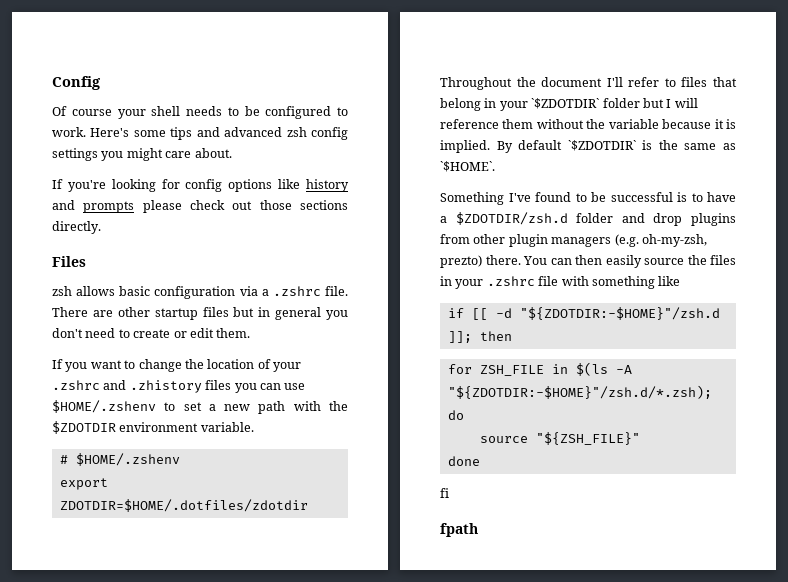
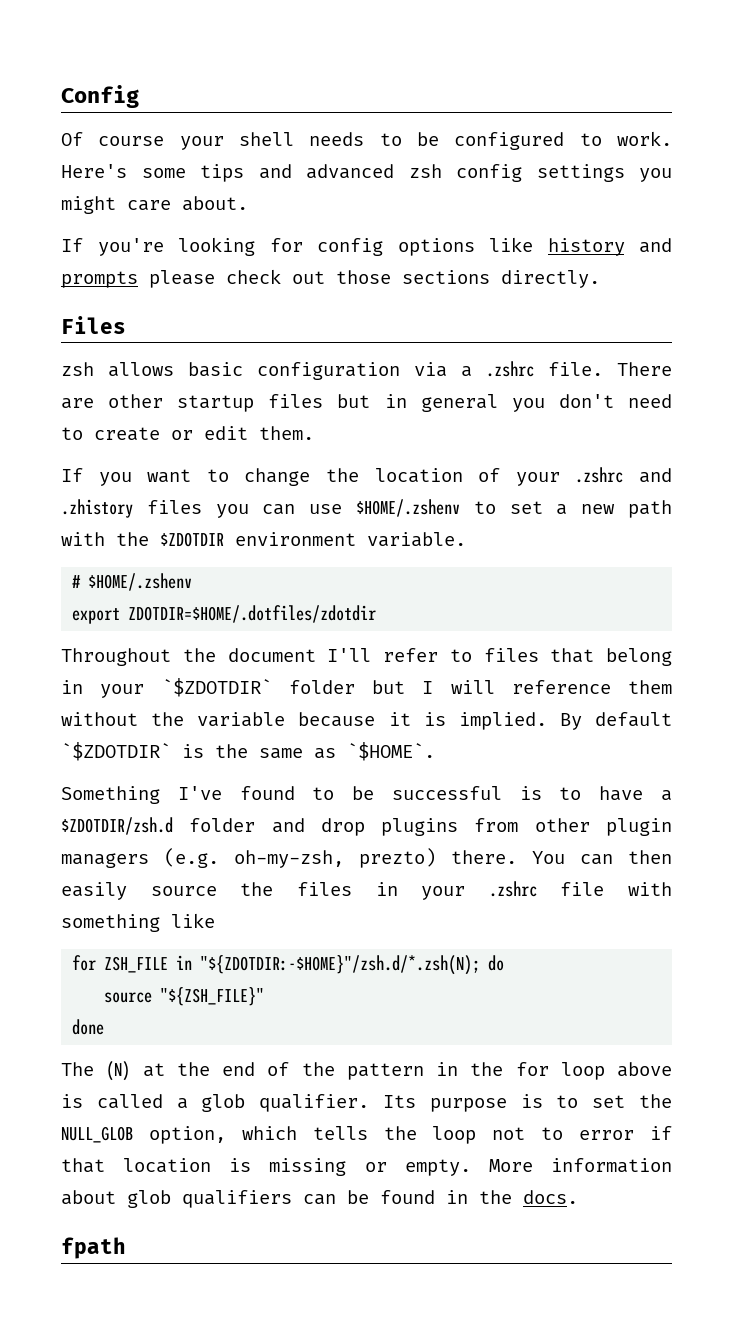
[447,307,720,320] [447,331,512,343] // if [[ -d "${ZDOTDIR:-$HOME}"/zsh.d ]]; then -> (215, 920) none
[575,362,632,376] [447,385,712,399] $(ls -A "${ZDOTDIR:-$HOME}"/zsh.d/*.zsh); -> [200,955,481,975] "${ZDOTDIR:-$HOME}"/zsh.d/*.zsh(N);
[440,488,449,498] fi -> [61,1061,672,1081] [61,1094,672,1112] [61,1126,673,1144] [61,1158,673,1176] [61,1190,578,1208] The (N) at the end of the pattern in the for loop above is called a glob qualifier. Its purpose is to set the NULL_GLOB option, which tells the loop not to error if that location is missing or empty. More information about glob qualifiers can be found in the docs.

